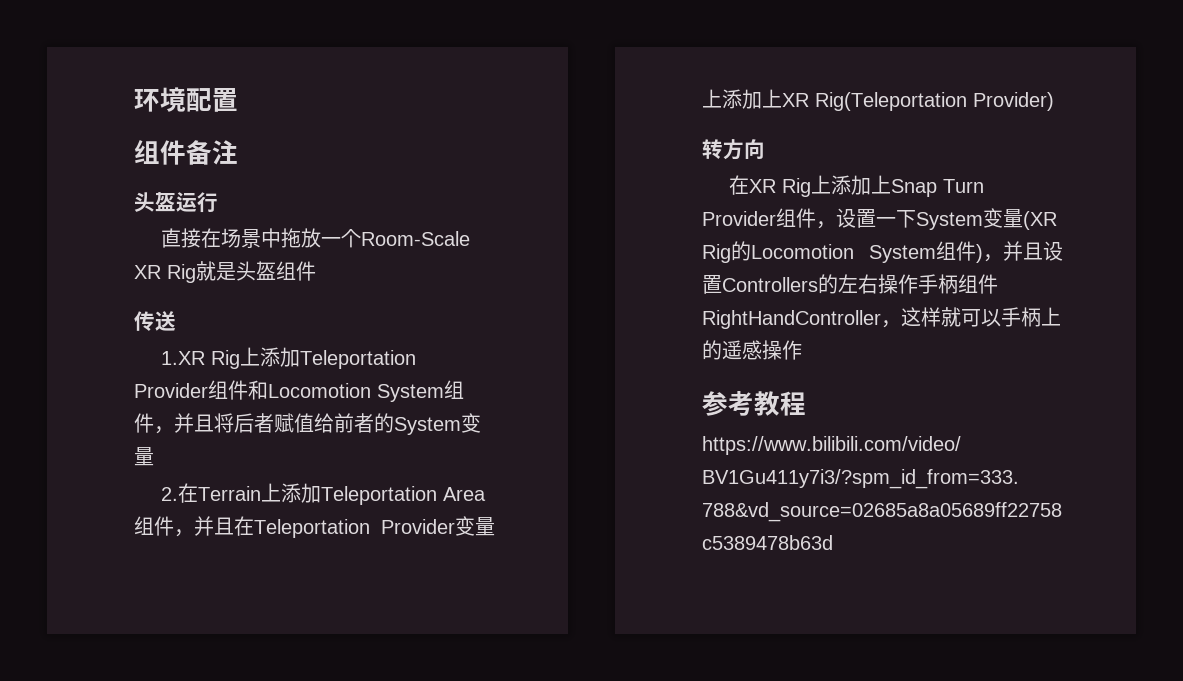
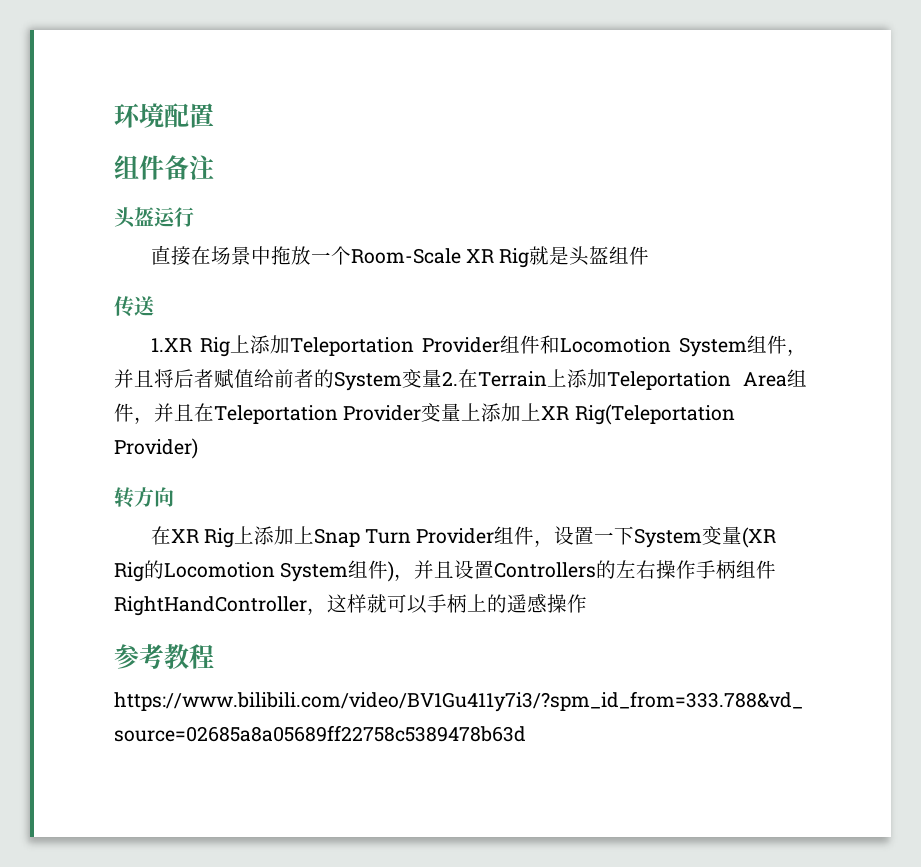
(154, 456) // -> (442, 378) none

